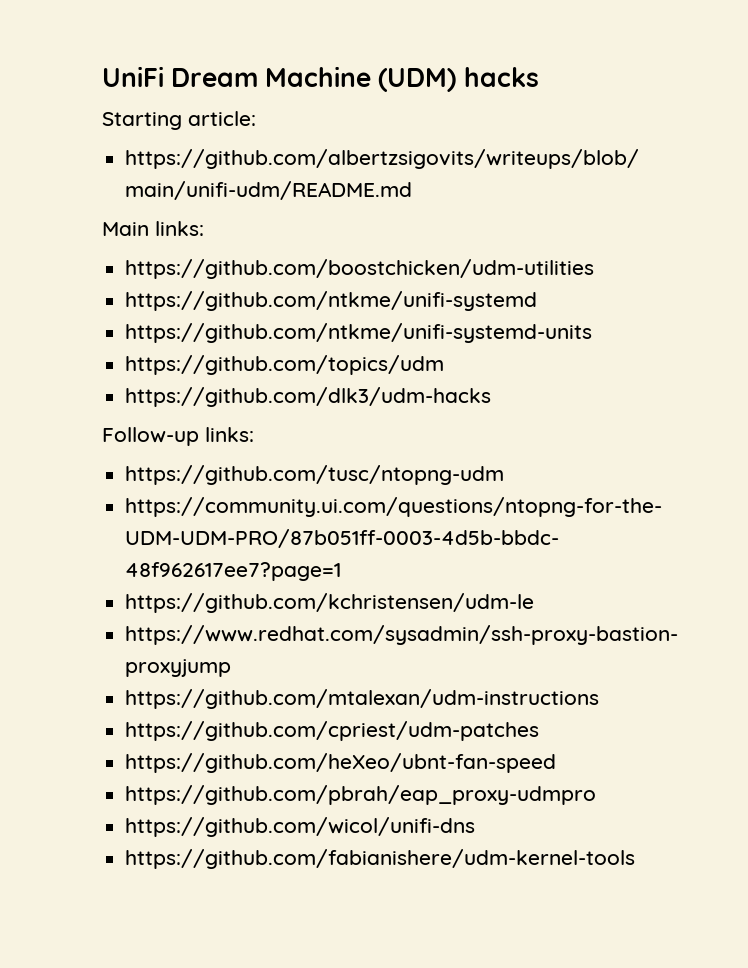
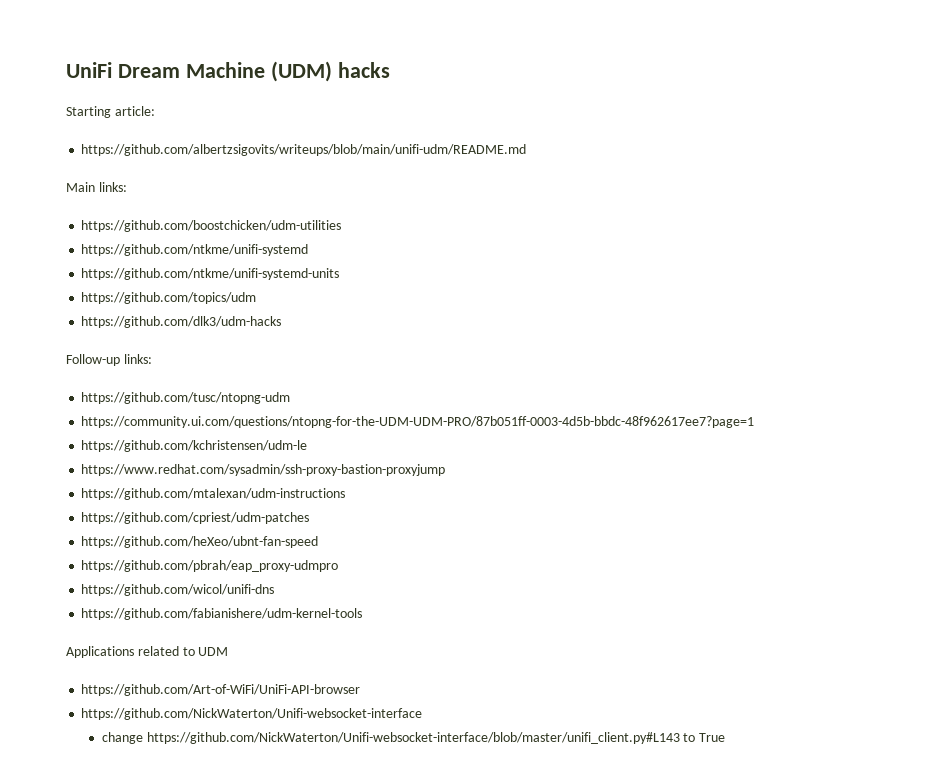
(636, 859) none -> [66,646,229,658] [81,684,361,696] [81,708,423,720] [101,732,726,744] // Applications related to UDM // https://github.com/Art-of-WiFi/UniFi-API-browser // https://github.com/NickWaterton/Unifi-websocket-interface // change https://github.com/NickWaterton/Unifi-websocket-interface/blob/master/unifi_client.py#L143 to True

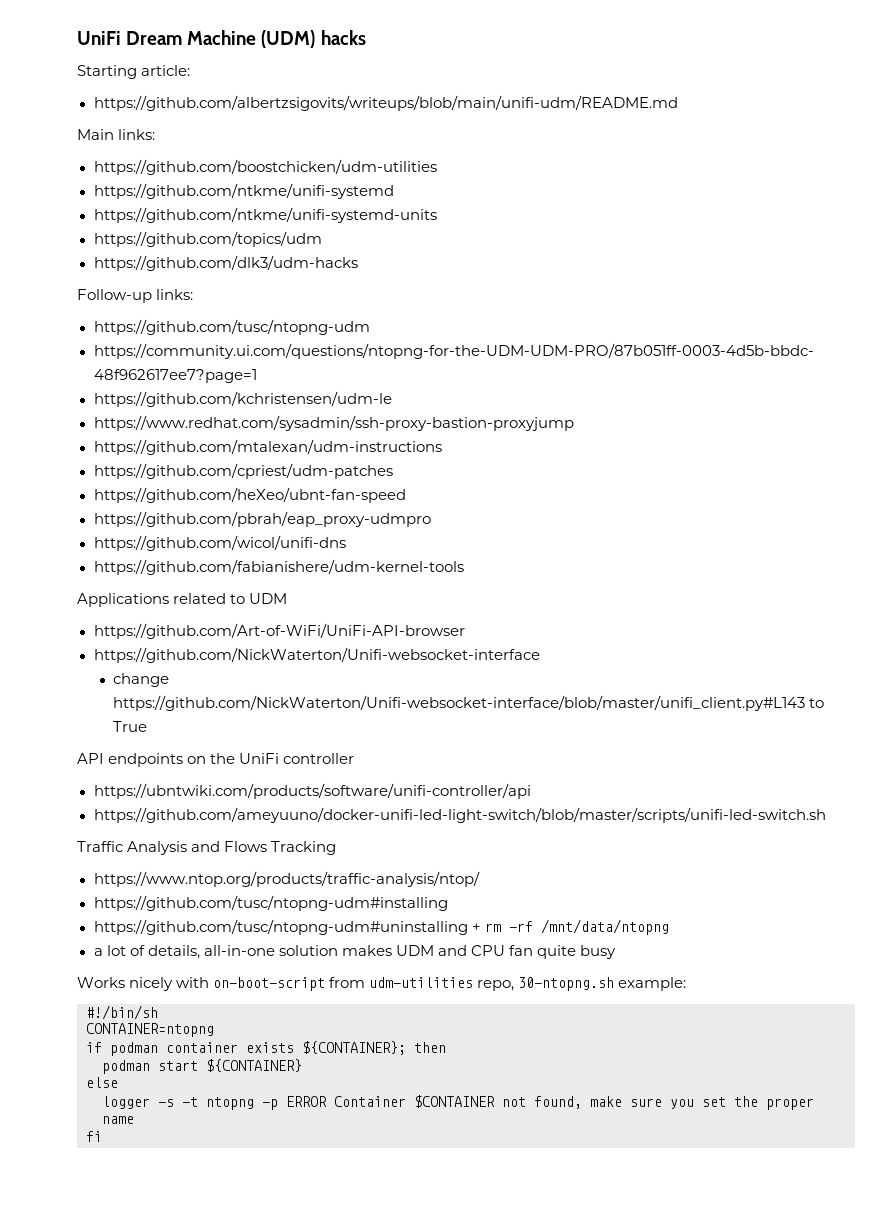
(726, 737) none -> [77,753,355,767] [93,783,531,799] [93,807,826,823] [77,841,337,855] [93,871,480,887] [93,895,448,911] [93,919,669,935] [93,945,617,959] [77,977,687,991] [86,1005,158,1020] [86,1023,214,1037] [86,1041,446,1056] [102,1059,302,1074] [86,1077,118,1088] [102,1095,814,1110] [102,1116,134,1124] [86,1131,102,1142] // API endpoints on the UniFi controller // https://ubntwiki.com/products/software/unifi-controller/api // https://github.com/ameyuuno/docker-unifi-led-light-switch/blob/master/scripts/unifi-led-switch.sh // Traffic Analysis and Flows Tracking // https://www.ntop.org/products/traffic-analysis/ntop/ // https://github.com/tusc/ntopng-udm#installing // https://github.com/tusc/ntopng-udm#uninstalling + rm -rf /mnt/data/ntopng // a lot of details, all-in-one solution makes UDM and CPU fan quite busy // Works nicely with on-boot-script from udm-utilities repo, 30-ntopng.sh example: // #!/bin/sh // CONTAINER=ntopng // if podman container exists ${CONTAINER}; then // podman start ${CONTAINER} // else // logger -s -t ntopng -p ERROR Container $CONTAINER not found, make sure you set the proper name // fi

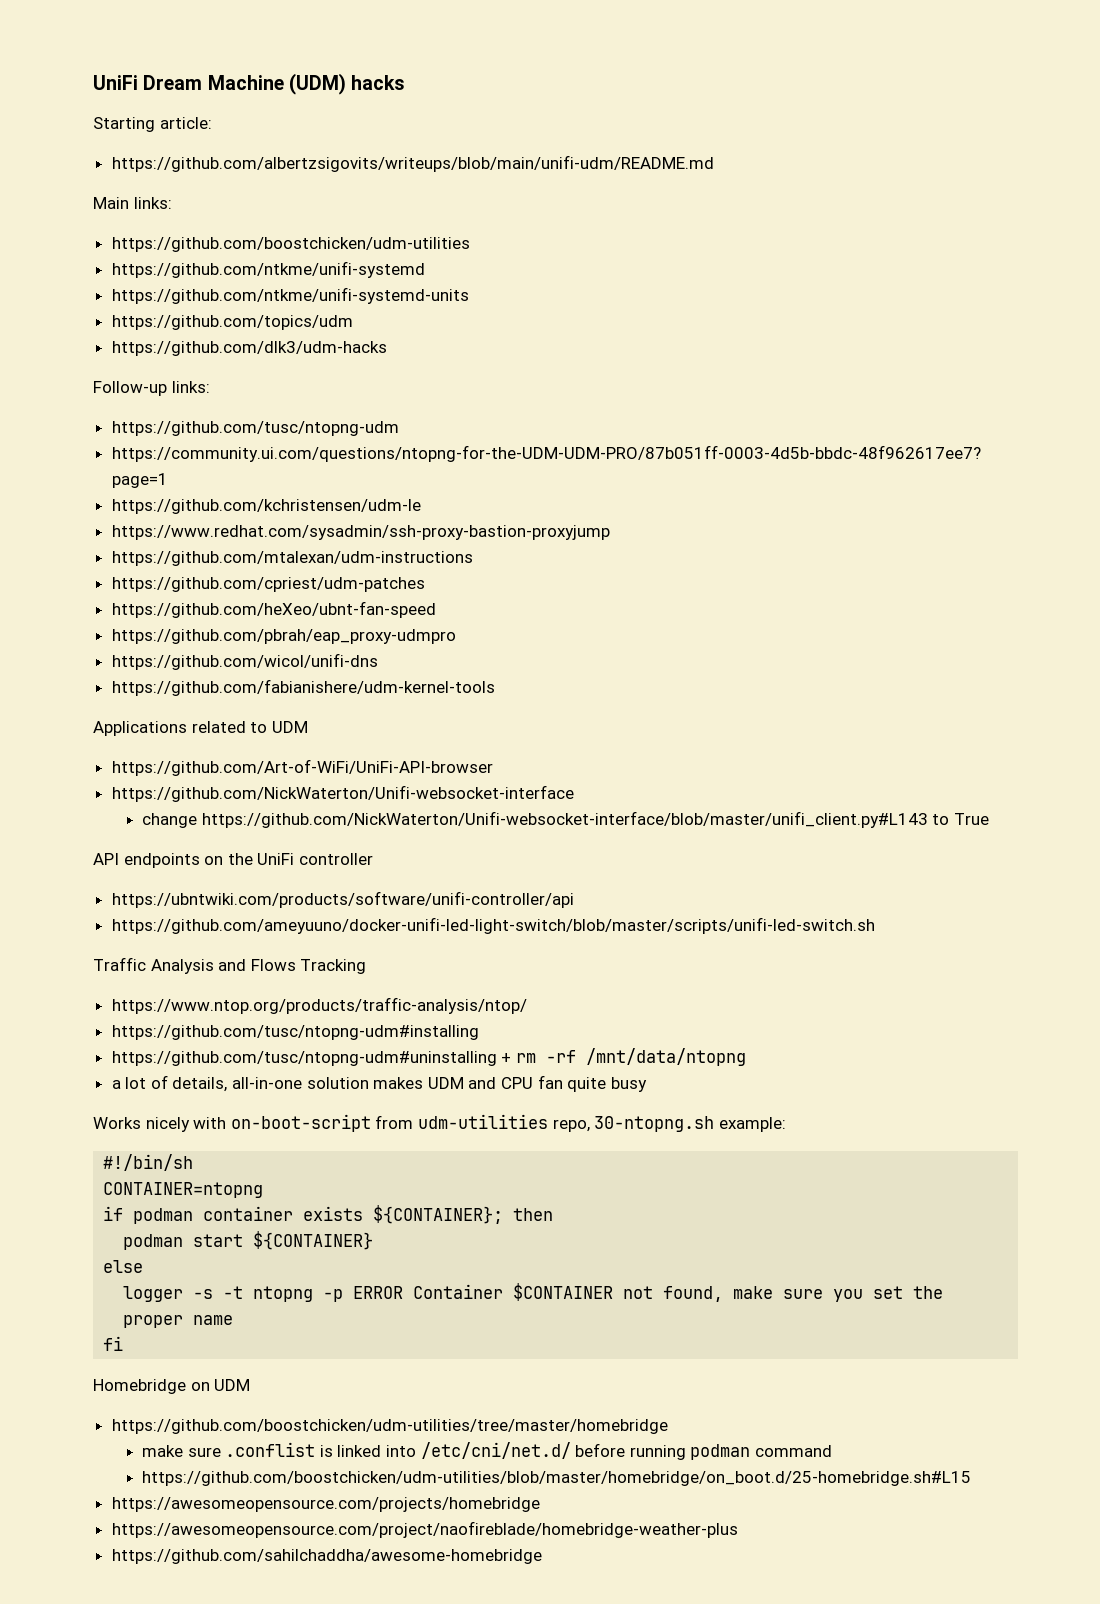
(102, 1136) none -> [93,1379,251,1394] [111,1419,668,1434] [142,1442,832,1460] [142,1471,972,1486] [111,1497,540,1512] [111,1521,738,1538] [111,1549,542,1564] // Homebridge on UDM // https://github.com/boostchicken/udm-utilities/tree/master/homebridge // make sure .conflist is linked into /etc/cni/net.d/ before running podman command // https://github.com/boostchicken/udm-utilities/blob/master/homebridge/on_boot.d/25-homebridge.sh#L15 // https://awesomeopensource.com/projects/homebridge // https://awesomeopensource.com/project/naofireblade/homebridge-weather-plus // https://github.com/sahilchaddha/awesome-homebridge

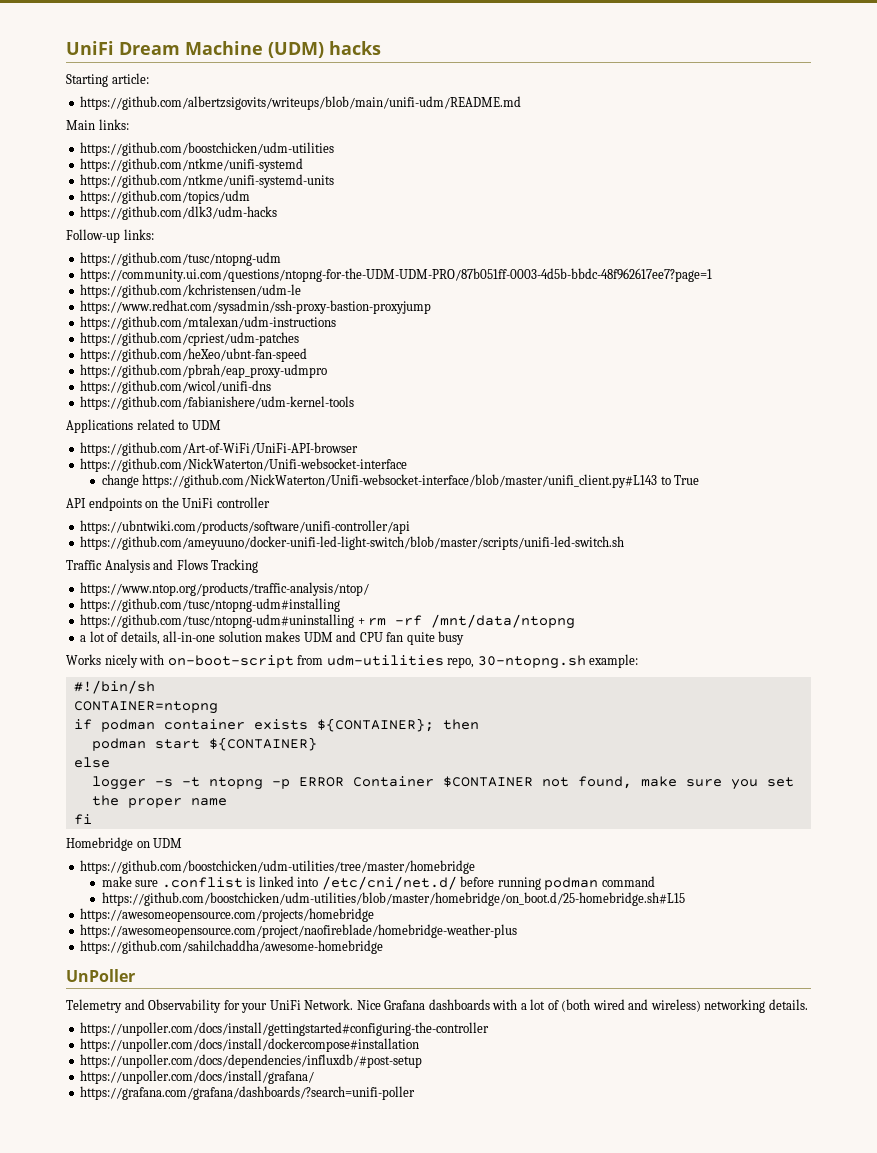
(542, 1556) none -> [66,969,135,982] [66,999,808,1013] [80,1022,490,1036] [80,1038,420,1052] [80,1054,423,1068] [80,1070,315,1084] [80,1086,416,1100] // UnPoller // Telemetry and Observability for your UniFi Network. Nice Grafana dashboards with a lot of (both wired and wireless) networking details. // https://unpoller.com/docs/install/gettingstarted#configuring-the-controller // https://unpoller.com/docs/install/dockercompose#installation // https://unpoller.com/docs/dependencies/influxdb/#post-setup // https://unpoller.com/docs/install/grafana/ // https://grafana.com/grafana/dashboards/?search=unifi-poller

